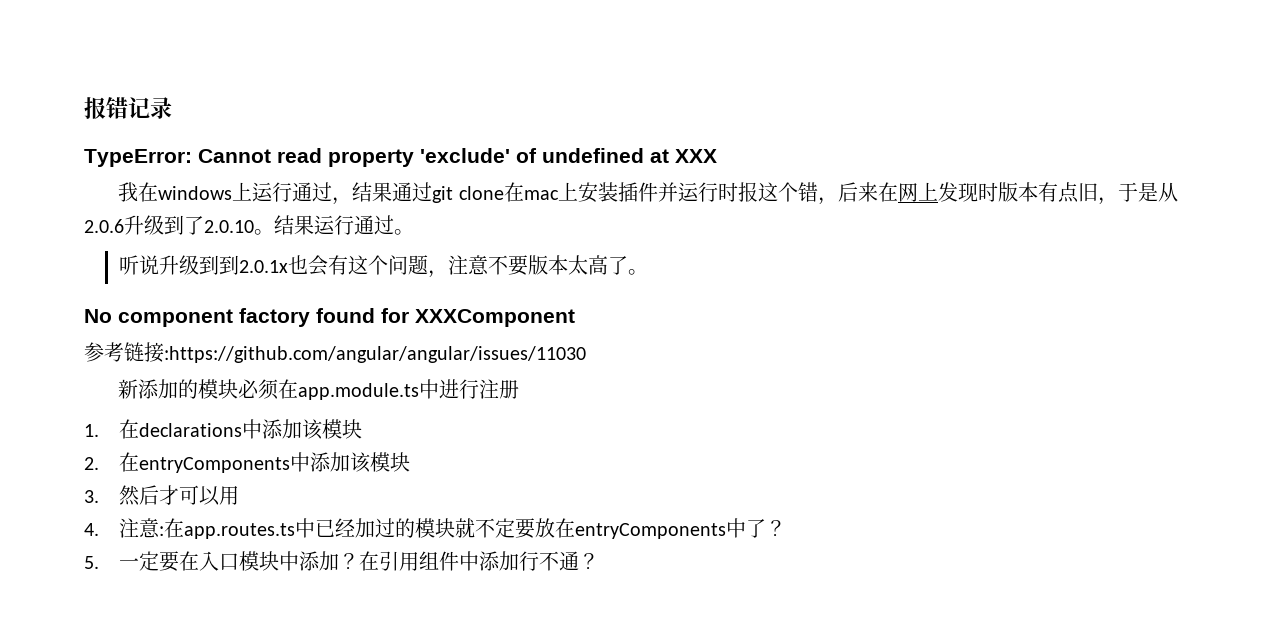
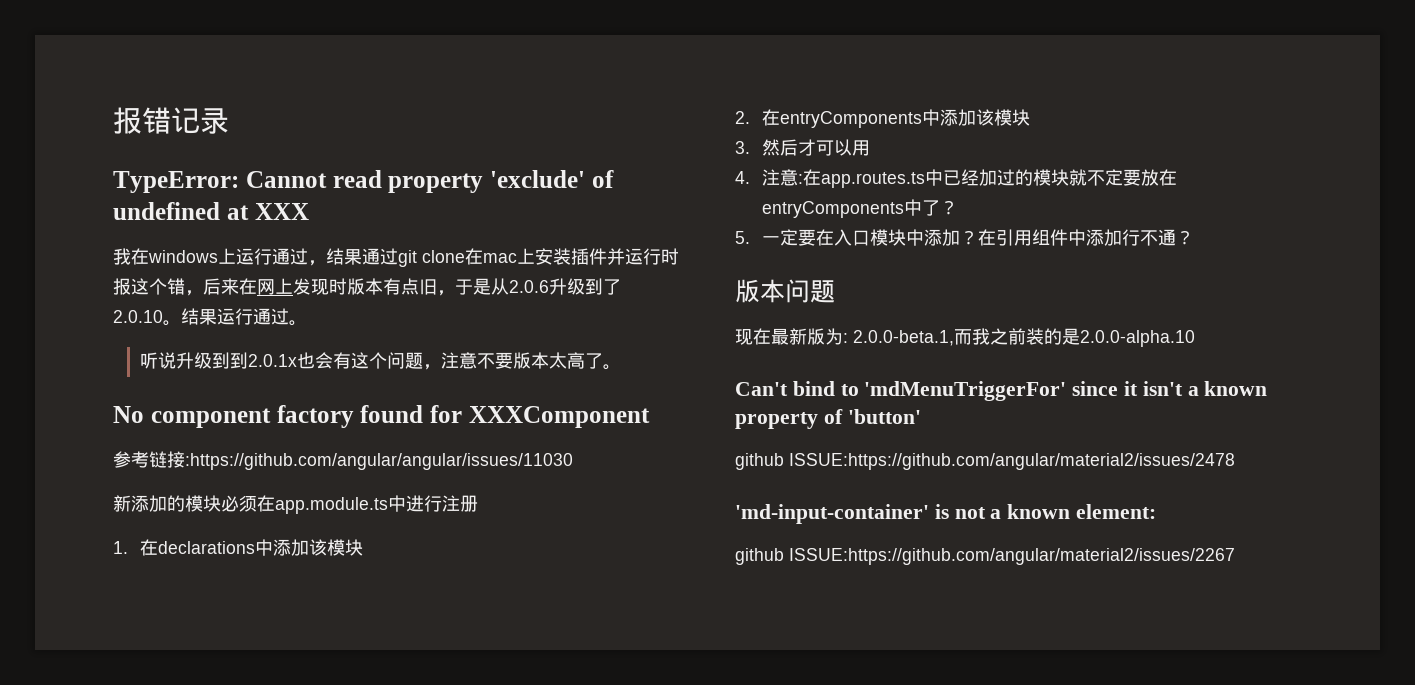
(599, 561) none -> [735,279,835,303] [735,328,1195,347] [735,381,1268,401] [735,409,921,429] [735,453,1235,470] [735,504,1157,524] [735,548,1235,565] // 版本问题 // 现在最新版为: 2.0.0-beta.1,而我之前装的是2.0.0-alpha.10 // Can't bind to 'mdMenuTriggerFor' since it isn't a known property of 'button' // github ISSUE:https://github.com/angular/material2/issues/2478 // 'md-input-container' is not a known element: // github ISSUE:https://github.com/angular/material2/issues/2267

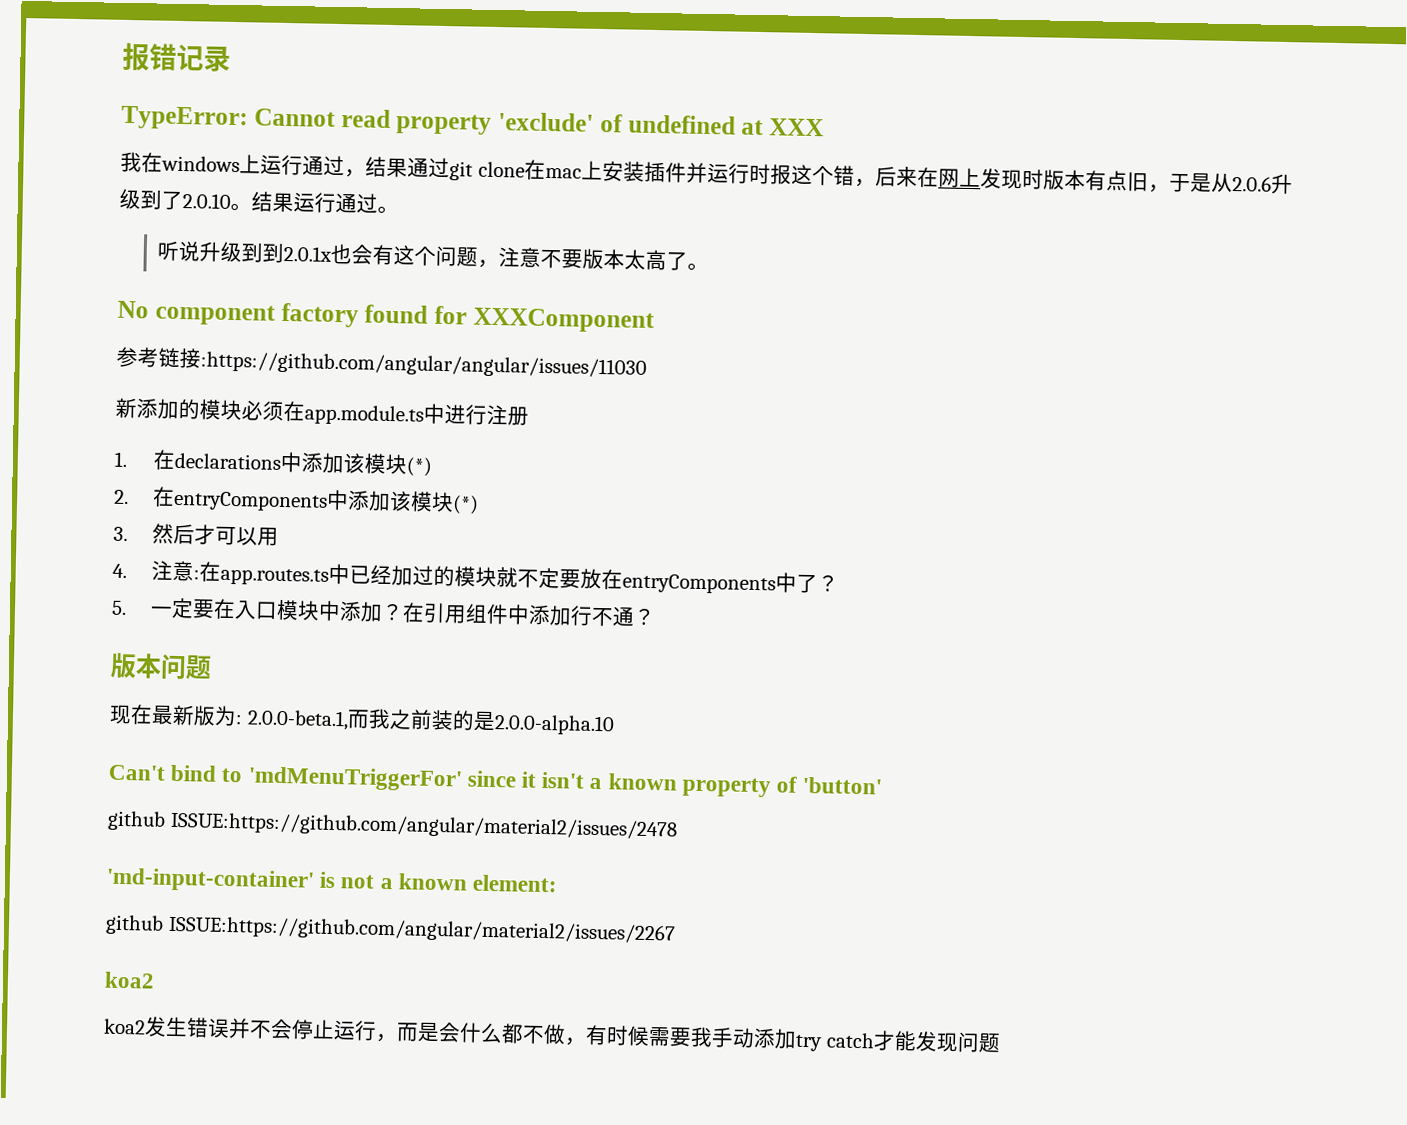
(363, 547) none -> [405,457,432,477] (*)
(1030, 117) none -> [451,495,479,515] (*)
(1235, 556) none -> [104,971,155,989] [103,1016,1001,1053] // koa2 // koa2发生错误并不会停止运行，而是会什么都不做，有时候需要我手动添加try catch才能发现问题

